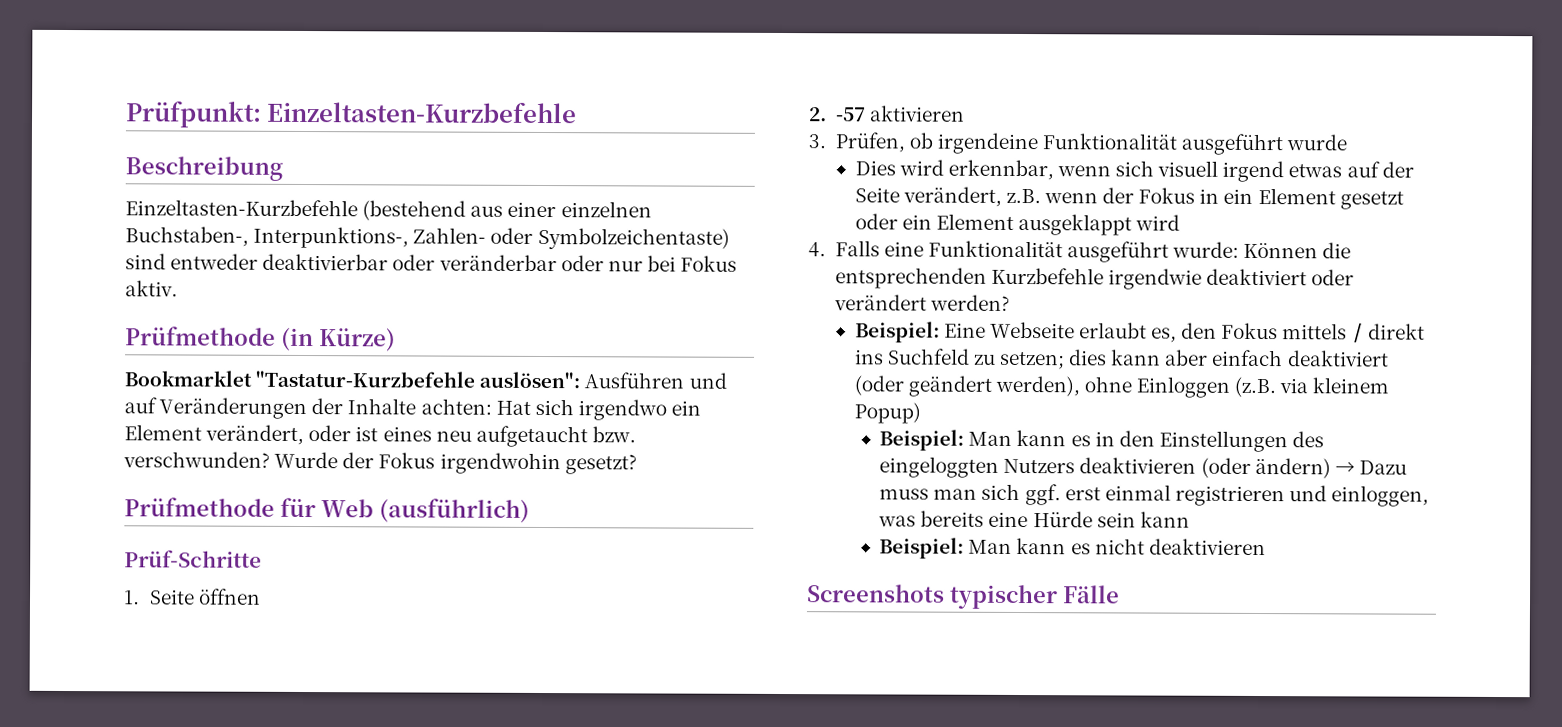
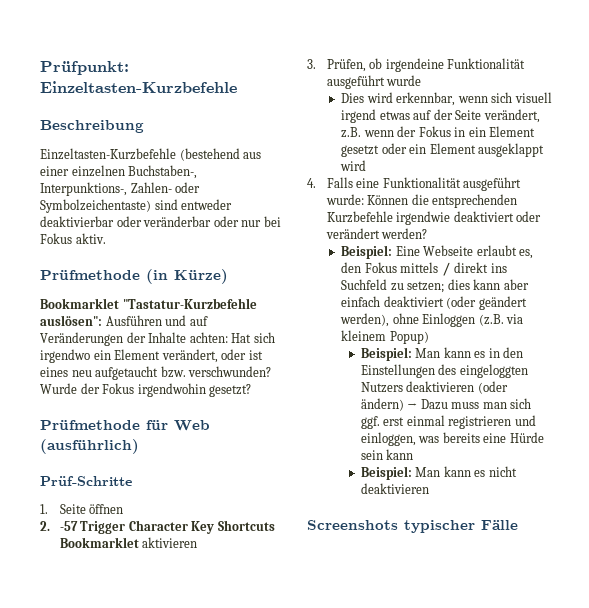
(866, 114) none -> [80,520,275,534] [59,537,139,548] Trigger Character Key Shortcuts Bookmarklet

